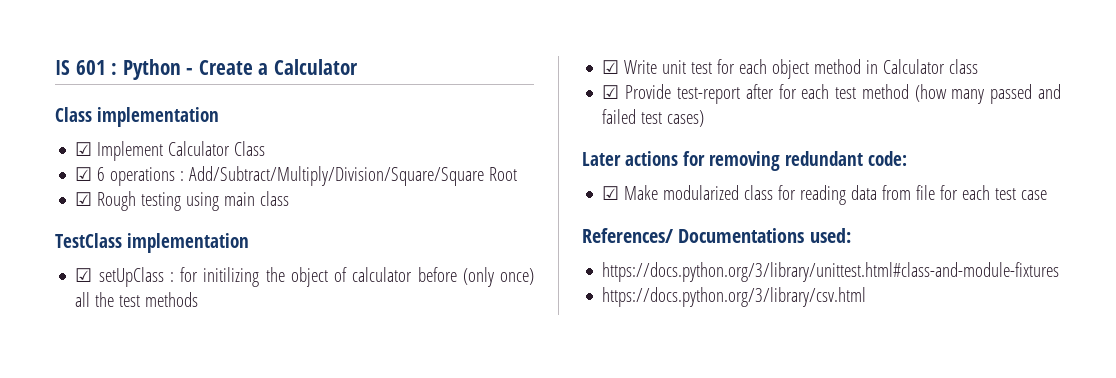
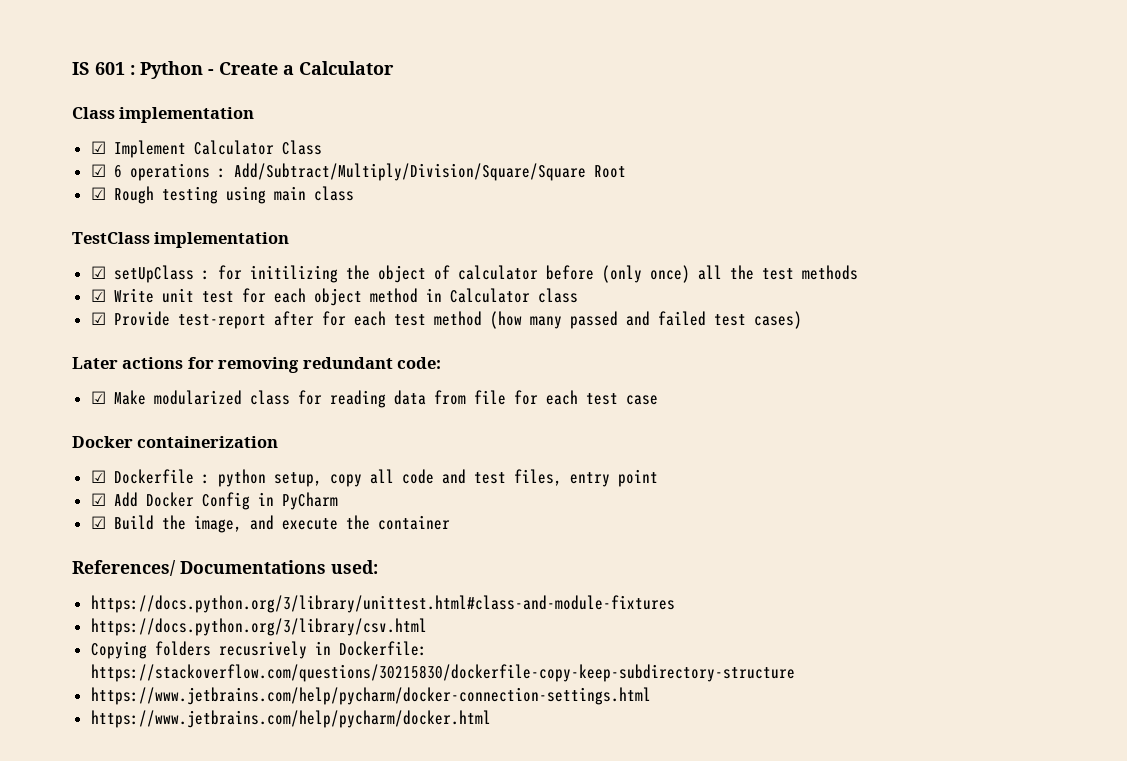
(1048, 195) none -> [72,436,279,448] [90,469,658,487] [90,492,338,510] [90,515,450,533] // Docker containerization // ☑ Dockerfile : python setup, copy all code and test files, entry point // ☑ Add Docker Config in PyCharm // ☑ Build the image, and execute the container
(867, 297) none -> [90,641,427,659] [90,664,795,682] [90,687,651,705] [90,710,491,728] // Copying folders recusrively in Dockerfile: https://stackoverflow.com/questions/30215830/dockerfile-copy-keep-subdirectory-structure // https://www.jetbrains.com/help/pycharm/docker-connection-settings.html // https://www.jetbrains.com/help/pycharm/docker.html

